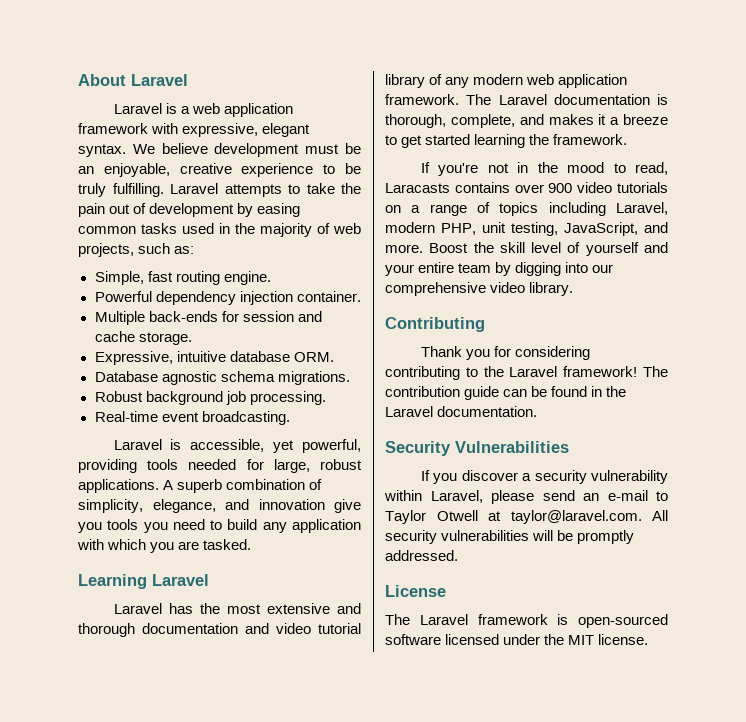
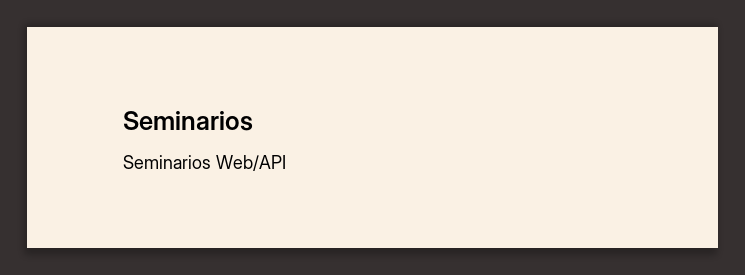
[78,74,188,86] [113,103,293,117] [78,123,311,137] [78,143,362,157] [78,163,362,177] [78,183,361,197] [78,203,301,217] [78,223,361,237] [78,243,195,257] [94,271,271,285] [94,291,361,305] [94,311,322,325] [94,331,192,345] [94,351,334,365] [94,371,350,385] [94,391,326,405] [94,411,290,425] [113,439,362,453] [78,459,362,473] [78,479,323,493] [78,499,361,513] [78,519,361,533] [77,539,252,553] [78,574,209,589] [113,603,361,614] [78,623,361,637] [385,74,628,88] [385,94,668,105] [385,114,668,128] [385,134,628,148] [420,162,668,176] [385,182,668,193] [385,202,668,216] [385,222,668,236] [385,242,668,256] [385,262,614,276] [385,282,574,296] [385,317,485,332] [420,346,590,360] [385,366,668,380] [385,386,627,400] [385,406,538,417] [385,441,569,456] [420,470,668,484] [384,490,668,504] [385,510,668,524] [385,530,635,544] [385,550,458,561] [385,585,446,597] [385,614,668,628] [385,634,649,645] About Laravel // Laravel is a web application framework with expressive, elegant syntax. We believe development must be an enjoyable, creative experience to be truly fulfilling. Laravel attempts to take the pain out of development by easing common tasks used in the majority of web projects, such as: // Simple, fast routing engine. // Powerful dependency injection container. // Multiple back-ends for session and cache storage. // Expressive, intuitive database ORM. // Database agnostic schema migrations. // Robust background job processing. // Real-time event broadcasting. // Laravel is accessible, yet powerful, providing tools needed for large, robust applications. A superb combination of simplicity, elegance, and innovation give you tools you need to build any application with which you are tasked. // Learning Laravel // Laravel has the most extensive and thorough documentation and video tutorial library of any modern web application framework. The Laravel documentation is thorough, complete, and makes it a breeze to get started learning the framework. // If you're not in the mood to read, Laracasts contains over 900 video tutorials on a range of topics including Laravel, modern PHP, unit testing, JavaScript, and more. Boost the skill level of yourself and your entire team by digging into our comprehensive video library. // Contributing // Thank you for considering contributing to the Laravel framework! The contribution guide can be found in the Laravel documentation. // Security Vulnerabilities // If you discover a security vulnerability within Laravel, please send an e-mail to Taylor Otwell at taylor@laravel.com. All security vulnerabilities will be promptly addressed. // License // The Laravel framework is open-sourced software licensed under the MIT license. -> [123,111,253,131] [123,155,286,171] Seminarios // Seminarios Web/API

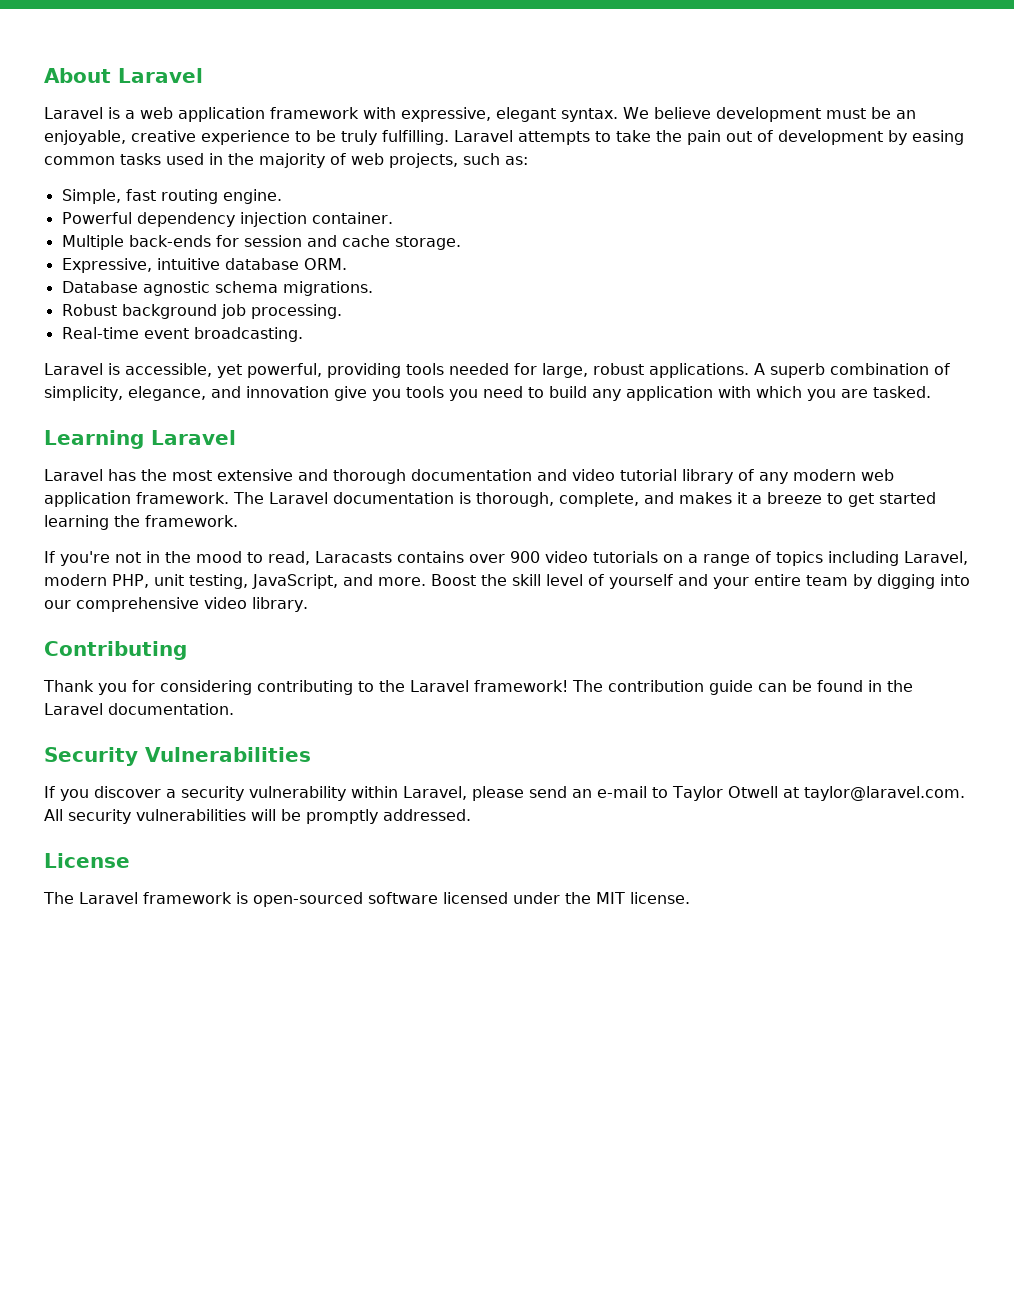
[123,111,253,131] [123,155,286,171] Seminarios // Seminarios Web/API -> [44,68,203,83] [44,107,916,122] [44,130,964,145] [44,153,528,168] [61,189,282,204] [61,212,393,227] [61,235,461,250] [61,258,347,273] [61,281,373,296] [61,304,342,319] [61,327,303,342] [44,363,950,378] [44,386,931,401] [44,430,236,449] [44,469,894,484] [44,492,936,507] [44,515,238,530] [44,551,968,566] [44,574,970,589] [44,597,308,612] [44,641,187,660] [43,680,913,695] [44,703,234,715] [44,747,311,766] [44,786,965,801] [44,809,471,824] [44,853,130,868] [43,892,690,907] About Laravel // Laravel is a web application framework with expressive, elegant syntax. We believe development must be an enjoyable, creative experience to be truly fulfilling. Laravel attempts to take the pain out of development by easing common tasks used in the majority of web projects, such as: // Simple, fast routing engine. // Powerful dependency injection container. // Multiple back-ends for session and cache storage. // Expressive, intuitive database ORM. // Database agnostic schema migrations. // Robust background job processing. // Real-time event broadcasting. // Laravel is accessible, yet powerful, providing tools needed for large, robust applications. A superb combination of simplicity, elegance, and innovation give you tools you need to build any application with which you are tasked. // Learning Laravel // Laravel has the most extensive and thorough documentation and video tutorial library of any modern web application framework. The Laravel documentation is thorough, complete, and makes it a breeze to get started learning the framework. // If you're not in the mood to read, Laracasts contains over 900 video tutorials on a range of topics including Laravel, modern PHP, unit testing, JavaScript, and more. Boost the skill level of yourself and your entire team by digging into our comprehensive video library. // Contributing // Thank you for considering contributing to the Laravel framework! The contribution guide can be found in the Laravel documentation. // Security Vulnerabilities // If you discover a security vulnerability within Laravel, please send an e-mail to Taylor Otwell at taylor@laravel.com. All security vulnerabilities will be promptly addressed. // License // The Laravel framework is open-sourced software licensed under the MIT license.

